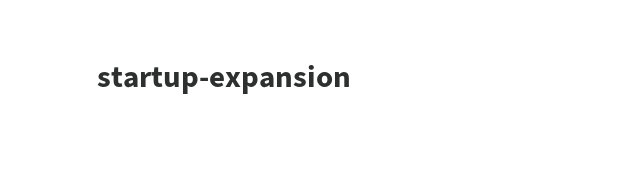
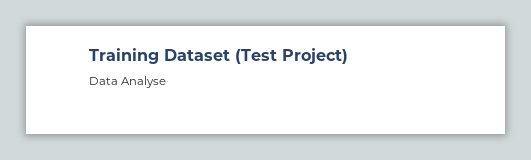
[97,65,351,94] startup-expansion -> [89,48,348,64] [89,76,167,88] Training Dataset (Test Project) // Data Analyse

